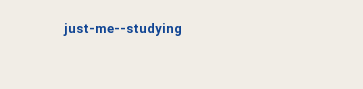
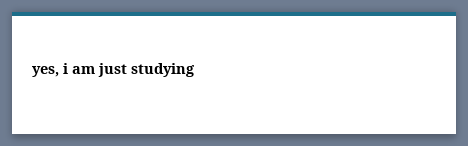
[63,23,182,36] just-me--studying -> [32,63,195,77] yes, i am just studying

